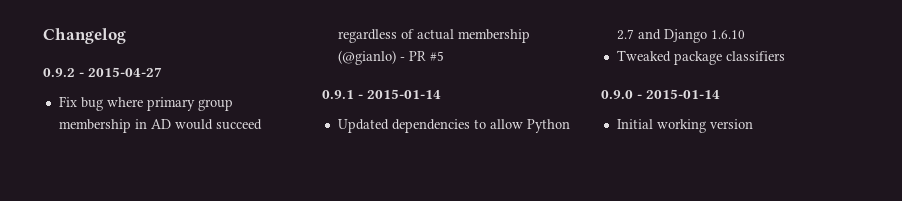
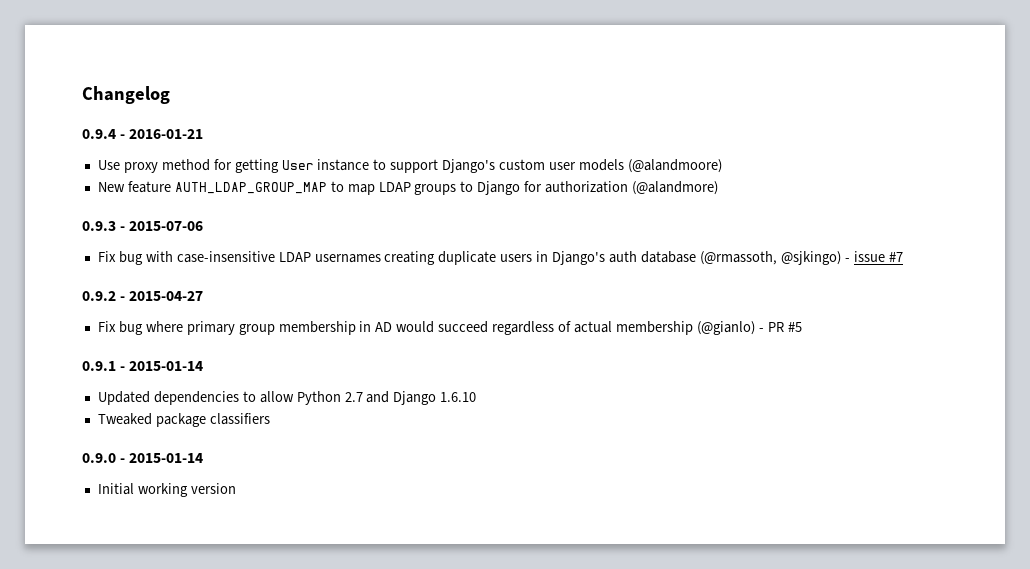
(126, 36) none -> [82,129,204,139] [97,159,722,173] [97,181,719,195] [82,221,204,231] [97,251,903,265] // 0.9.4 - 2016-01-21 // Use proxy method for getting User instance to support Django's custom user models (@alandmoore) // New feature AUTH_LDAP_GROUP_MAP to map LDAP groups to Django for authorization (@alandmore) // 0.9.3 - 2015-07-06 // Fix bug with case-insensitive LDAP usernames creating duplicate users in Django's auth database (@rmassoth, @sjkingo) - issue #7

